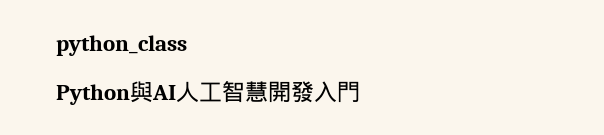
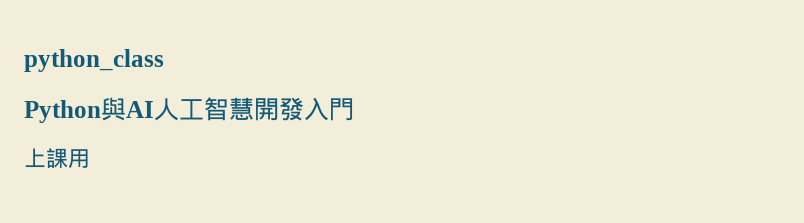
(360, 92) none -> [24,148,90,168] // 上課用

